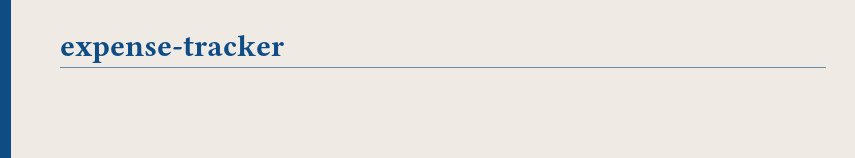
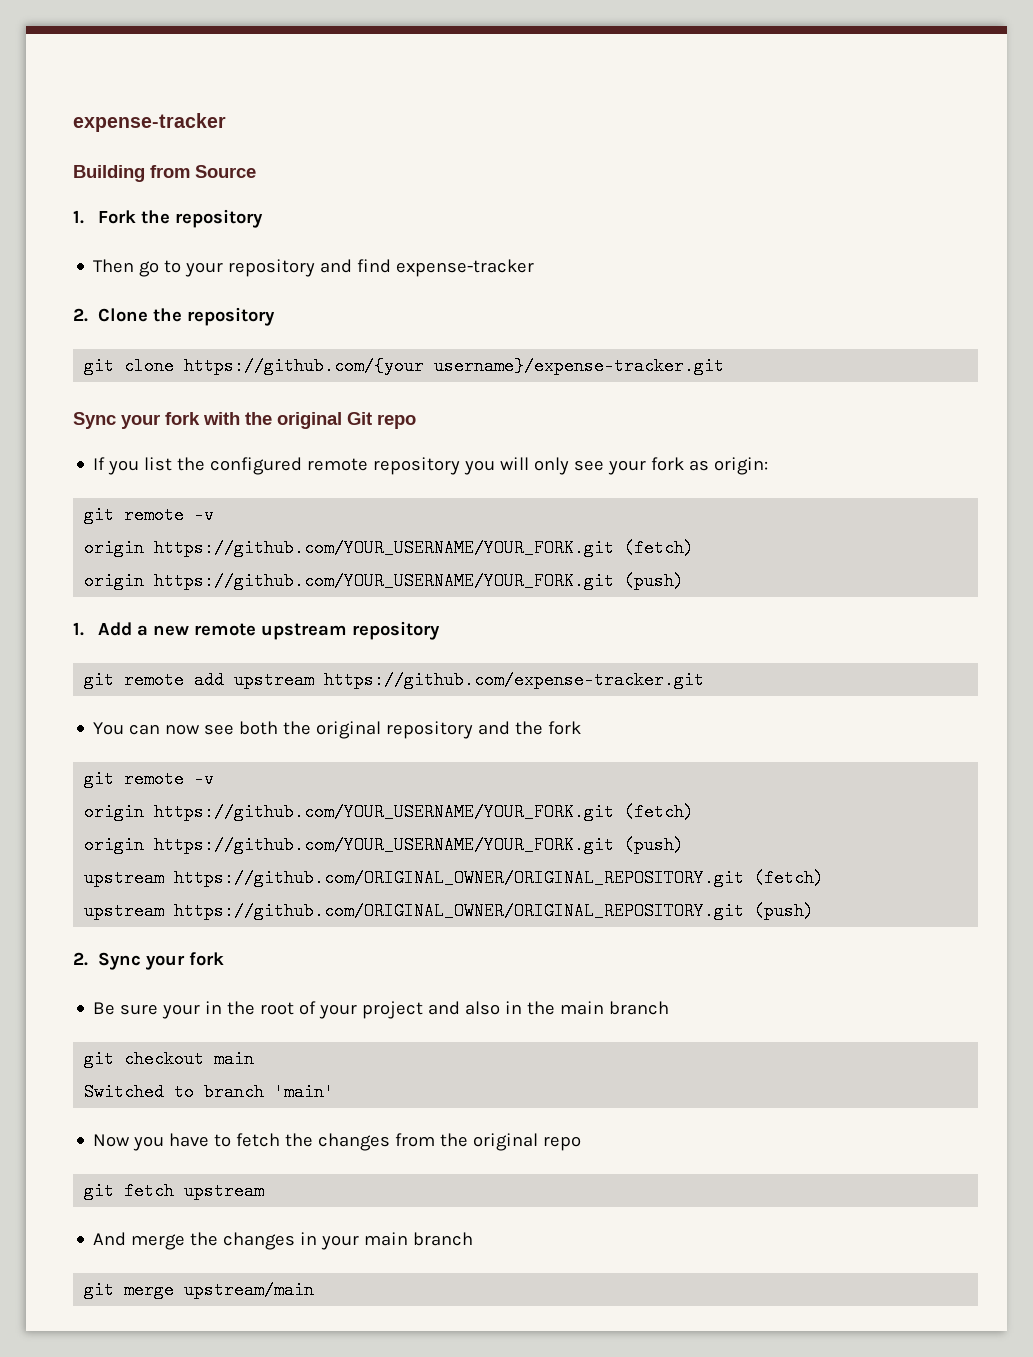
[60,35,284,63] expense-tracker -> [73,113,226,132] [73,165,256,182] [73,209,264,228] [93,259,535,277] [73,307,276,326] [84,357,725,375] [73,412,416,429] [93,457,769,475] [84,506,215,524] [84,539,695,557] [84,572,685,590] [73,621,441,640] [84,671,705,689] [93,721,582,739] [84,770,215,788] [84,803,695,821] [84,836,685,854] [84,869,825,887] [84,902,815,920] [73,952,225,970] [93,1001,670,1019] [84,1050,255,1068] [84,1083,335,1101] [93,1133,582,1151] [84,1182,265,1200] [93,1232,474,1250] [84,1281,315,1299] expense-tracker // Building from Source // 1. Fork the repository // Then go to your repository and find expense-tracker // 2. Clone the repository // git clone https://github.com/{your username}/expense-tracker.git // Sync your fork with the original Git repo // If you list the configured remote repository you will only see your fork as origin: // git remote -v // origin https://github.com/YOUR_USERNAME/YOUR_FORK.git (fetch) // origin https://github.com/YOUR_USERNAME/YOUR_FORK.git (push) // 1. Add a new remote upstream repository // git remote add upstream https://github.com/expense-tracker.git // You can now see both the original repository and the fork // git remote -v // origin https://github.com/YOUR_USERNAME/YOUR_FORK.git (fetch) // origin https://github.com/YOUR_USERNAME/YOUR_FORK.git (push) // upstream https://github.com/ORIGINAL_OWNER/ORIGINAL_REPOSITORY.git (fetch) // upstream https://github.com/ORIGINAL_OWNER/ORIGINAL_REPOSITORY.git (push) // 2. Sync your fork // Be sure your in the root of your project and also in the main branch // git checkout main // Switched to branch 'main' // Now you have to fetch the changes from the original repo // git fetch upstream // And merge the changes in your main branch // git merge upstream/main

